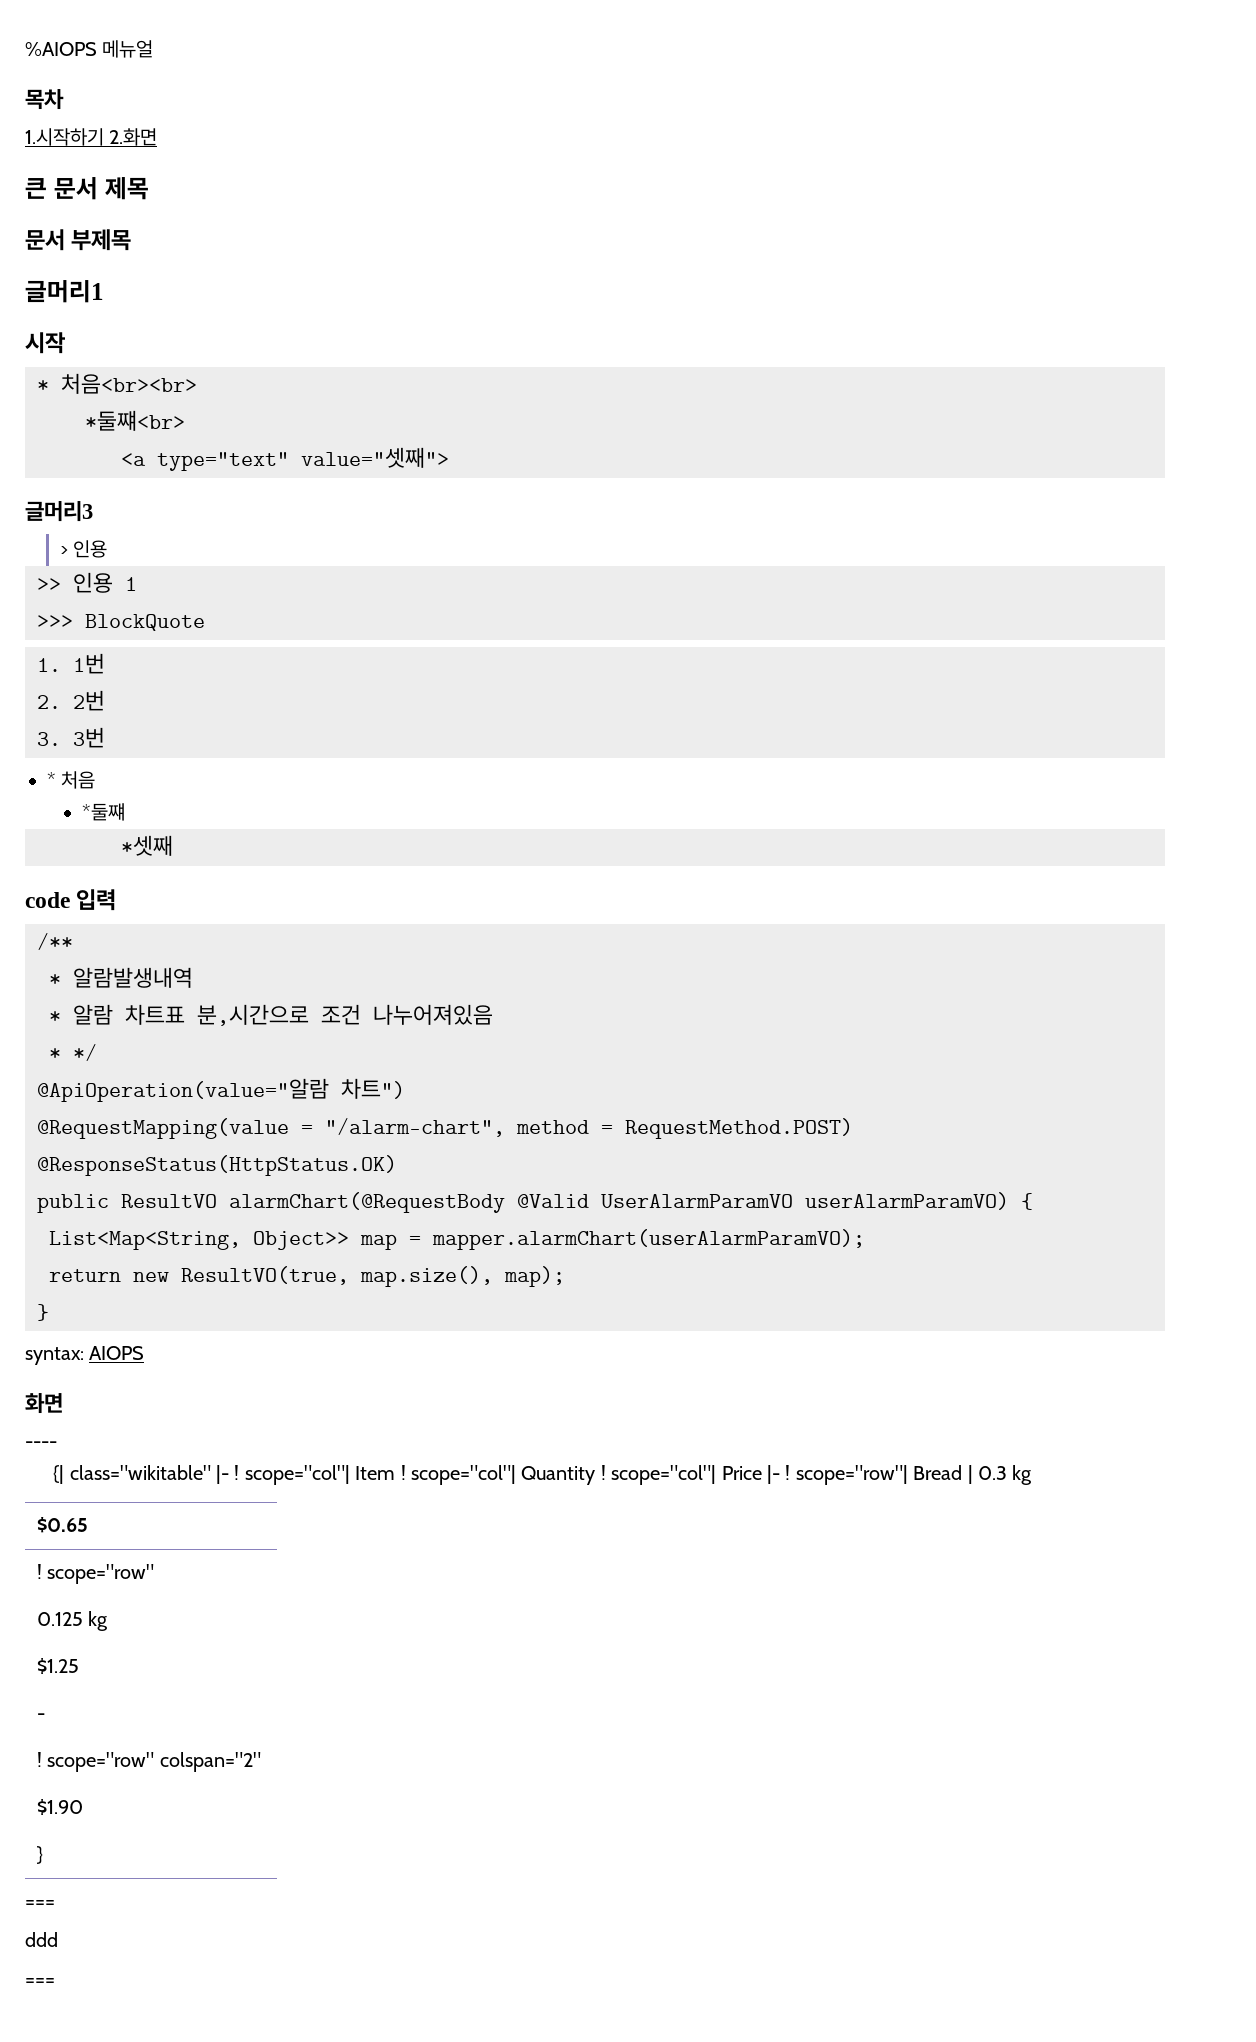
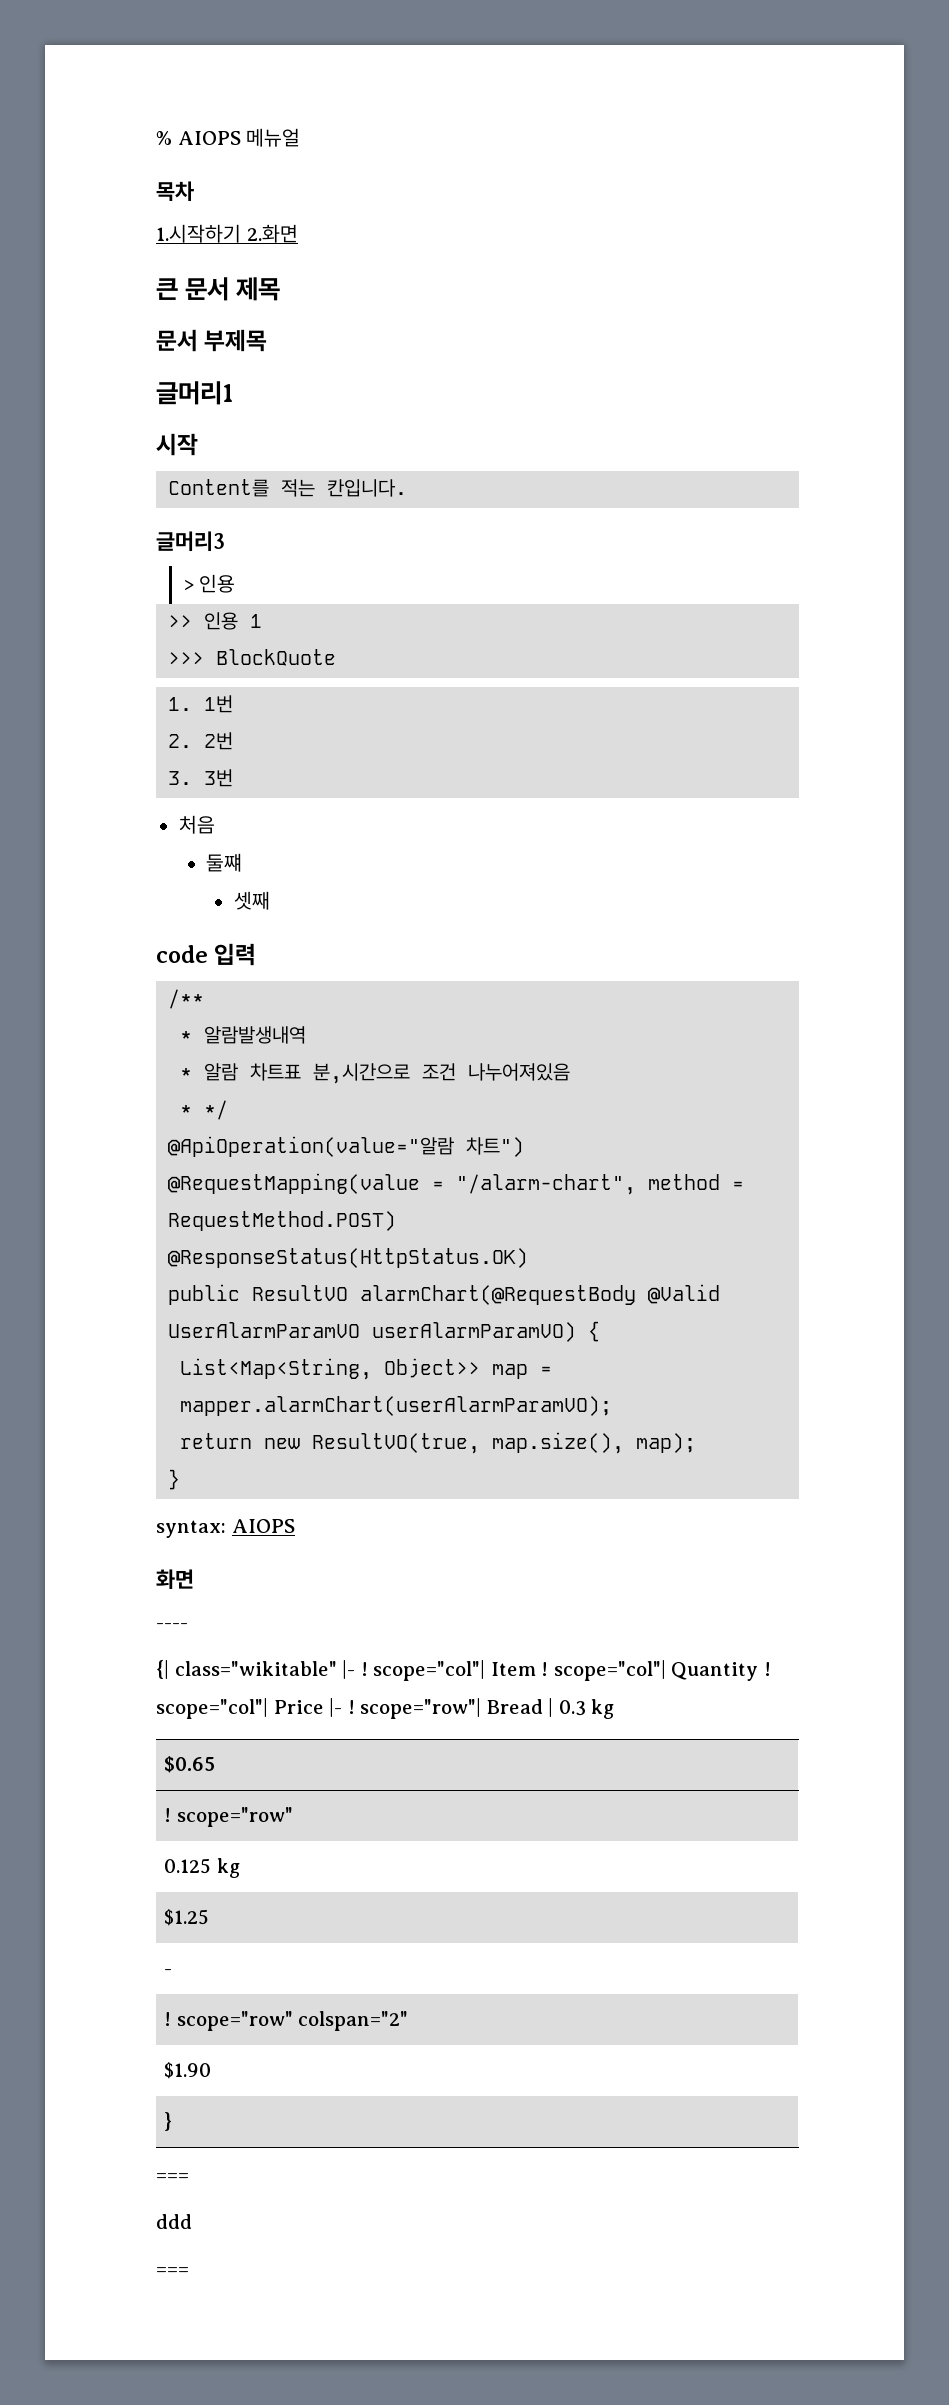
[25,42,97,56] %AIOPS -> [156,131,241,145] % AIOPS
[37,373,197,394] [85,410,185,431] [121,447,449,471] * 처음<br><br> // *둘쨰<br> // <a type="text" value="셋째"> -> [168,479,408,497] Content를 적는 칸입니다.
[47,772,56,787] * -> (234, 778) none
[82,803,126,821] [121,835,173,856] *둘쨰 // *셋째 -> [206,853,243,872] [233,891,270,910] 둘쨰 // 셋째

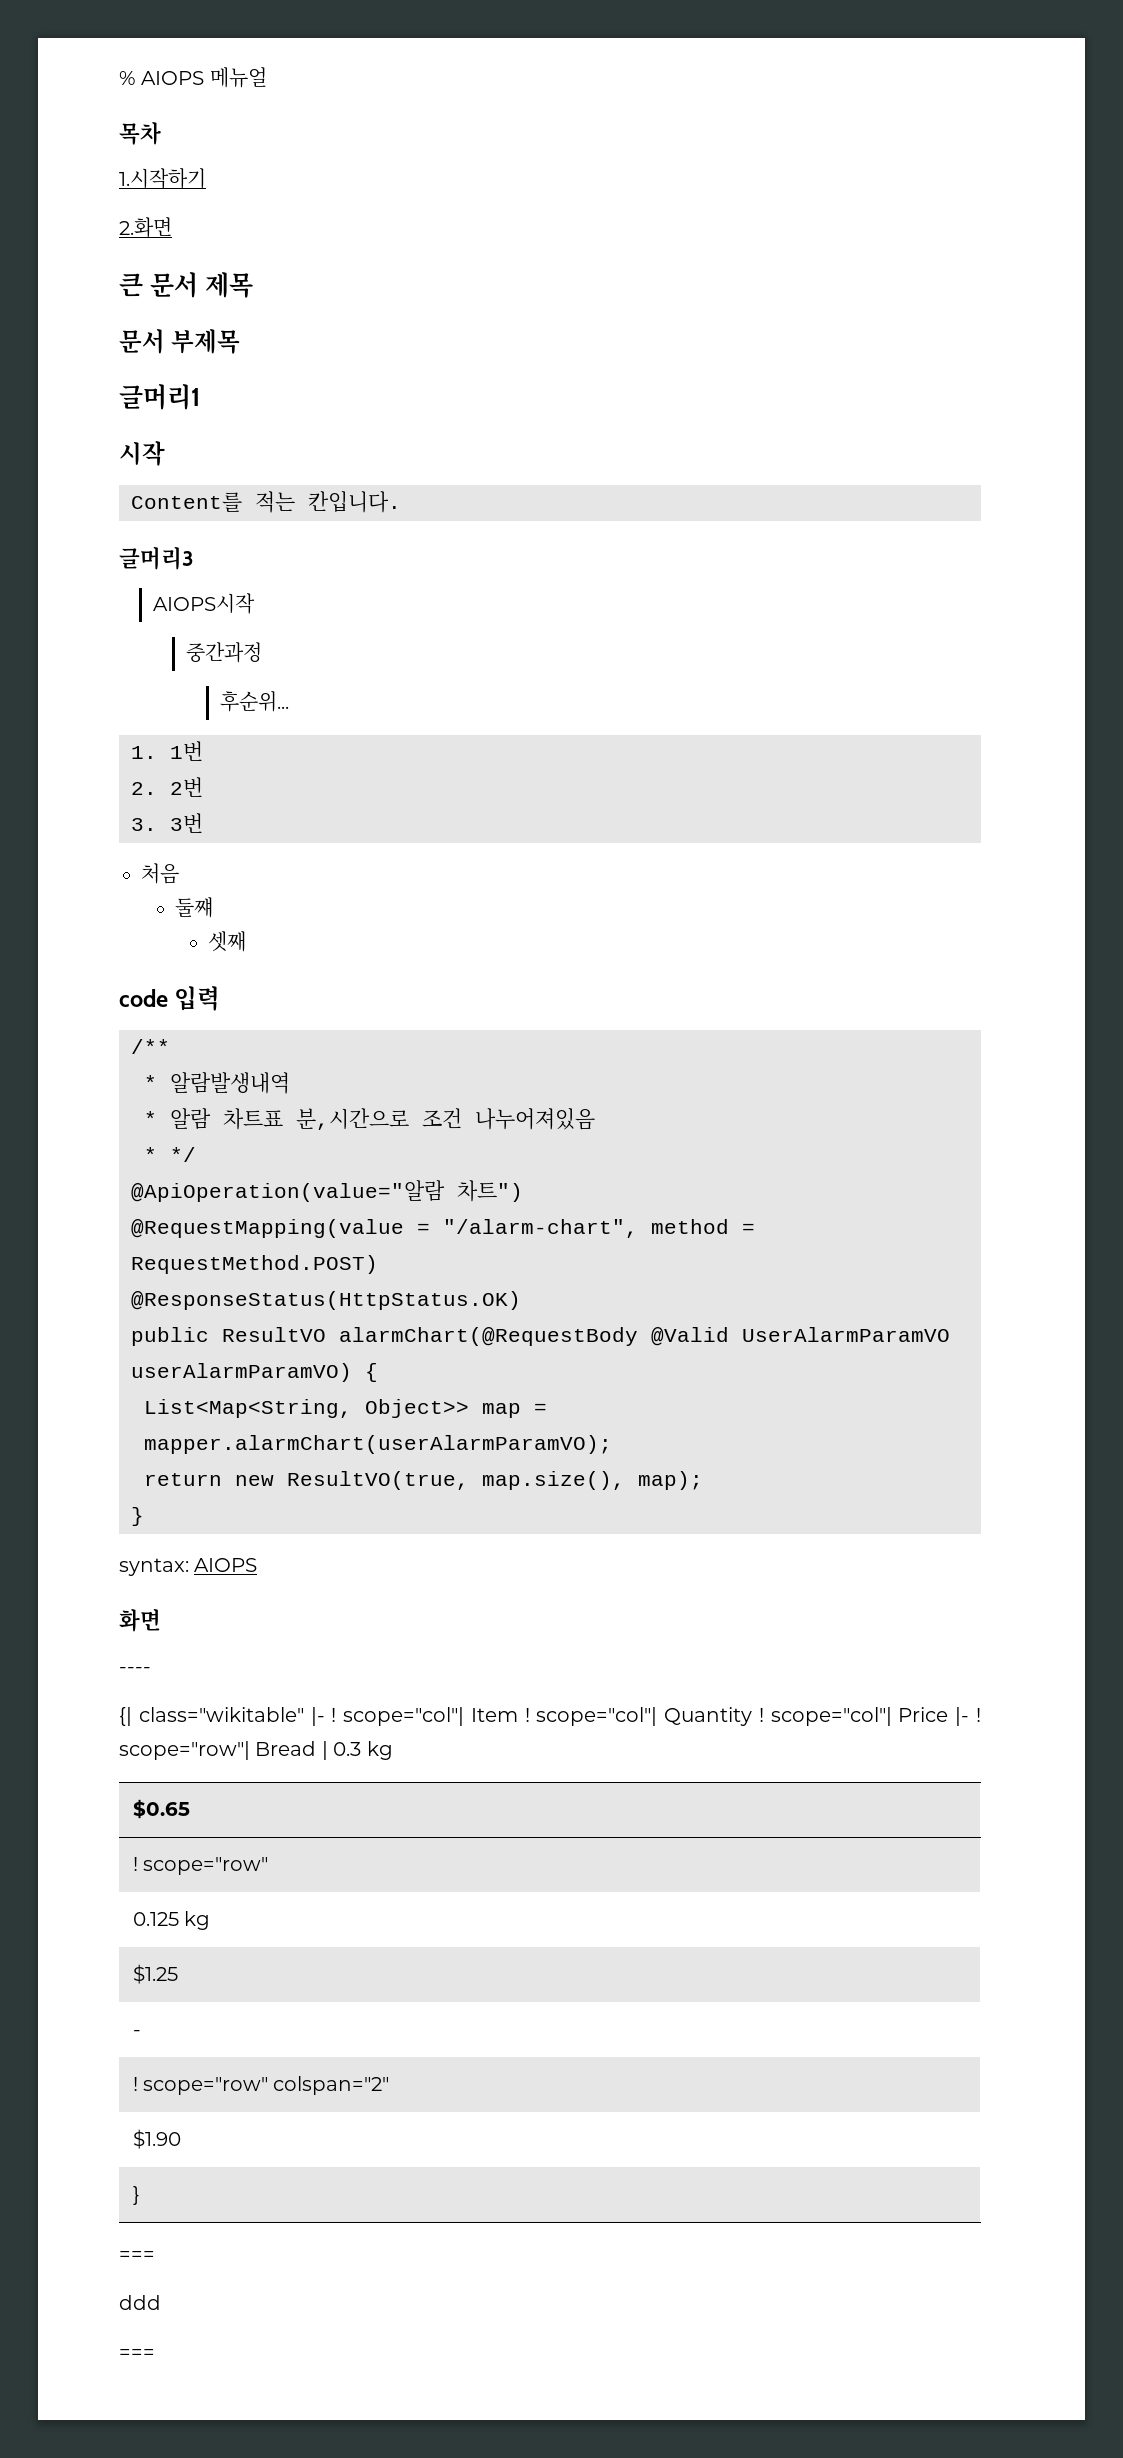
(241, 233) none -> (206, 178) //
[183,574,236,593] [168,612,263,630] [168,649,337,666] > 인용 // >> 인용 1 // >>> BlockQuote -> [152,593,255,614] [186,642,263,663] [219,691,289,712] AIOPS시작 // 중간과정 // 후순위...

